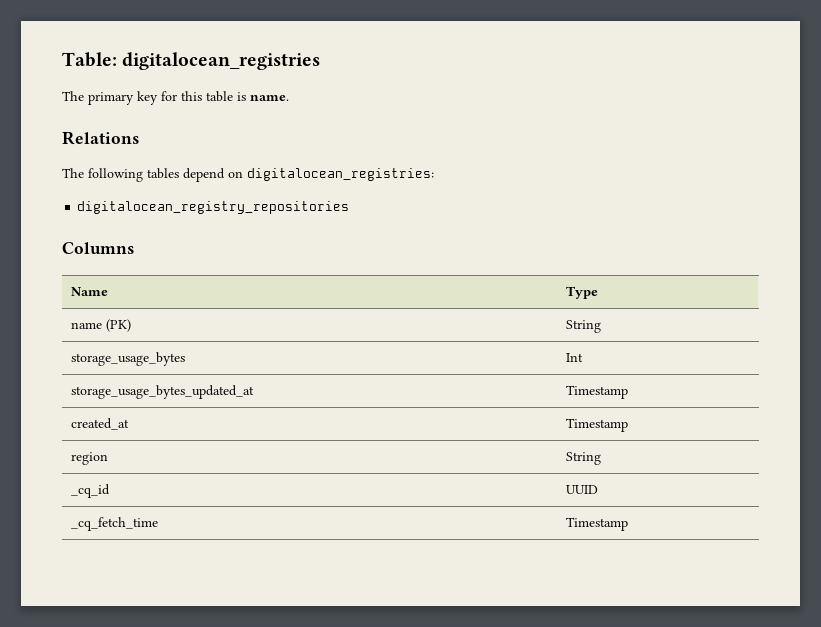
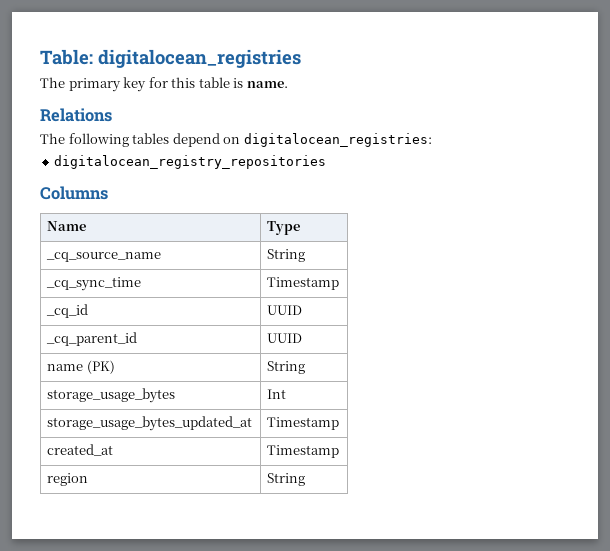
(599, 292) none -> [46,252,162,262] [267,249,306,262] [46,277,142,291] [267,277,340,290] [46,304,89,318] [267,305,303,315] [46,332,138,346] [267,333,303,343] // _cq_source_name | String // _cq_sync_time | Timestamp // _cq_id | UUID // _cq_parent_id | UUID
[71,484,111,498] [566,485,599,494] [71,517,159,531] [566,517,629,531] // _cq_id | UUID // _cq_fetch_time | Timestamp -> (306, 479) none

